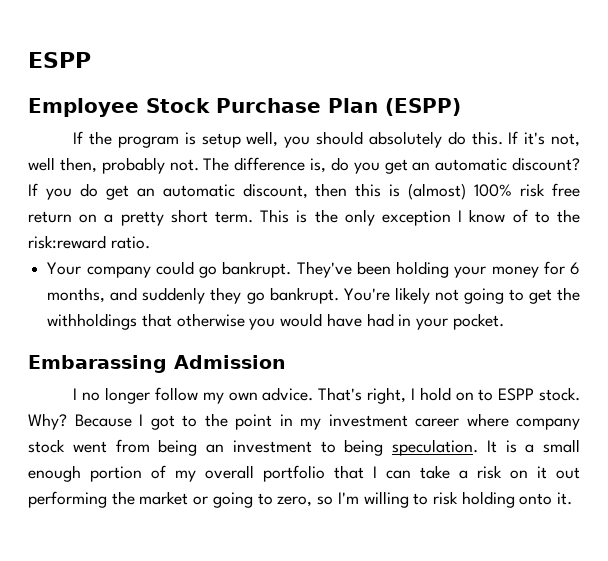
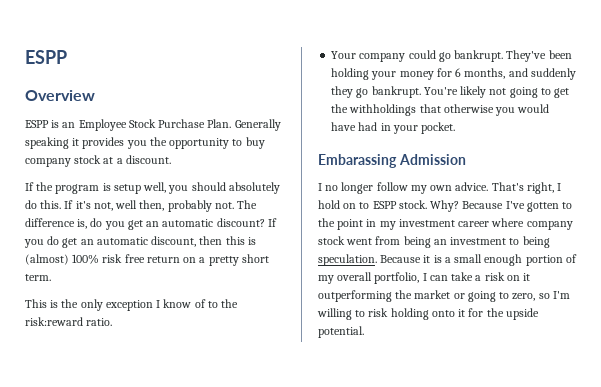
[28,98,461,117] Employee Stock Purchase Plan (ESPP) -> [25,90,95,101] [25,119,281,131] [25,137,265,149] [25,155,171,167] Overview // ESPP is an Employee Stock Purchase Plan. Generally speaking it provides you the opportunity to buy company stock at a discount.
(253, 217) none -> (51, 277) //
[139,414,175,430] I got -> [505,201,559,212] I've gotten
[486,440,497,453] It -> [380,255,431,263] Because it
[263,465,364,482] portfolio that -> [374,272,420,284] portfolio,
[556,467,580,479] [28,491,107,508] out performing -> [318,290,392,302] outperforming
[557,492,573,505] it. -> [458,308,539,320] [318,326,364,338] it for the upside potential.

